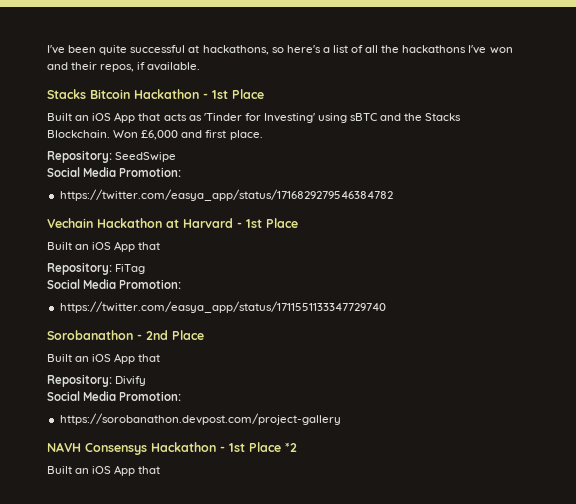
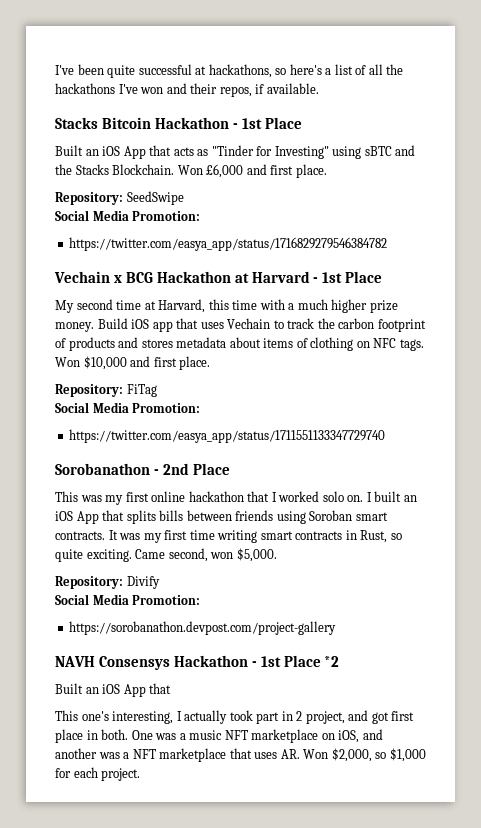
[203,113,315,123] 'Tinder for Investing' -> [211,145,329,159] "Tinder for Investing"
(93, 223) none -> [113,272,153,283] x BCG
[47,241,161,252] Built an iOS App that -> [55,299,398,313] [55,318,426,332] [55,337,424,351] [55,356,211,370] My second time at Harvard, this time with a much higher prize money. Build iOS app that uses Vechain to track the carbon footprint of products and stores metadata about items of clothing on NFC tags. Won $10,000 and first place.
[47,353,161,364] Built an iOS App that -> [55,491,417,505] [55,510,388,524] [55,530,402,543] [55,548,277,562] This was my first online hackathon that I worked solo on. I built an iOS App that splits bills between friends using Soroban smart contracts. It was my first time writing smart contracts in Rust, so quite exciting. Came second, won $5,000.
(161, 470) none -> [55,710,415,724] [55,729,383,743] [55,748,426,762] [55,767,141,781] // This one's interesting, I actually took part in 2 project, and got first place in both. One was a music NFT marketplace on iOS, and another was a NFT marketplace that uses AR. Won $2,000, so $1,000 for each project.

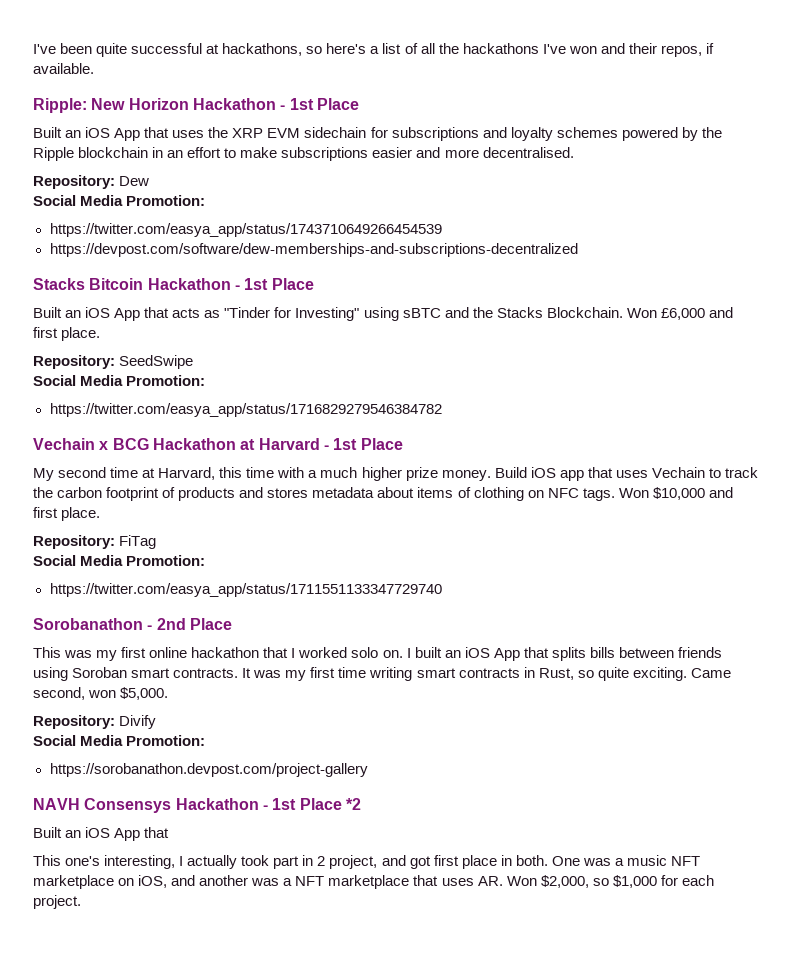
(319, 88) none -> [33,98,359,113] [33,127,722,141] [33,147,574,161] [33,175,150,189] [33,195,206,206] [49,223,442,237] [49,243,578,257] // Ripple: New Horizon Hackathon - 1st Place // Built an iOS App that uses the XRP EVM sidechain for subscriptions and loyalty schemes powered by the Ripple blockchain in an effort to make subscriptions easier and more decentralised. // Repository: Dew // Social Media Promotion: // https://twitter.com/easya_app/status/1743710649266454539 // https://devpost.com/software/dew-memberships-and-subscriptions-decentralized

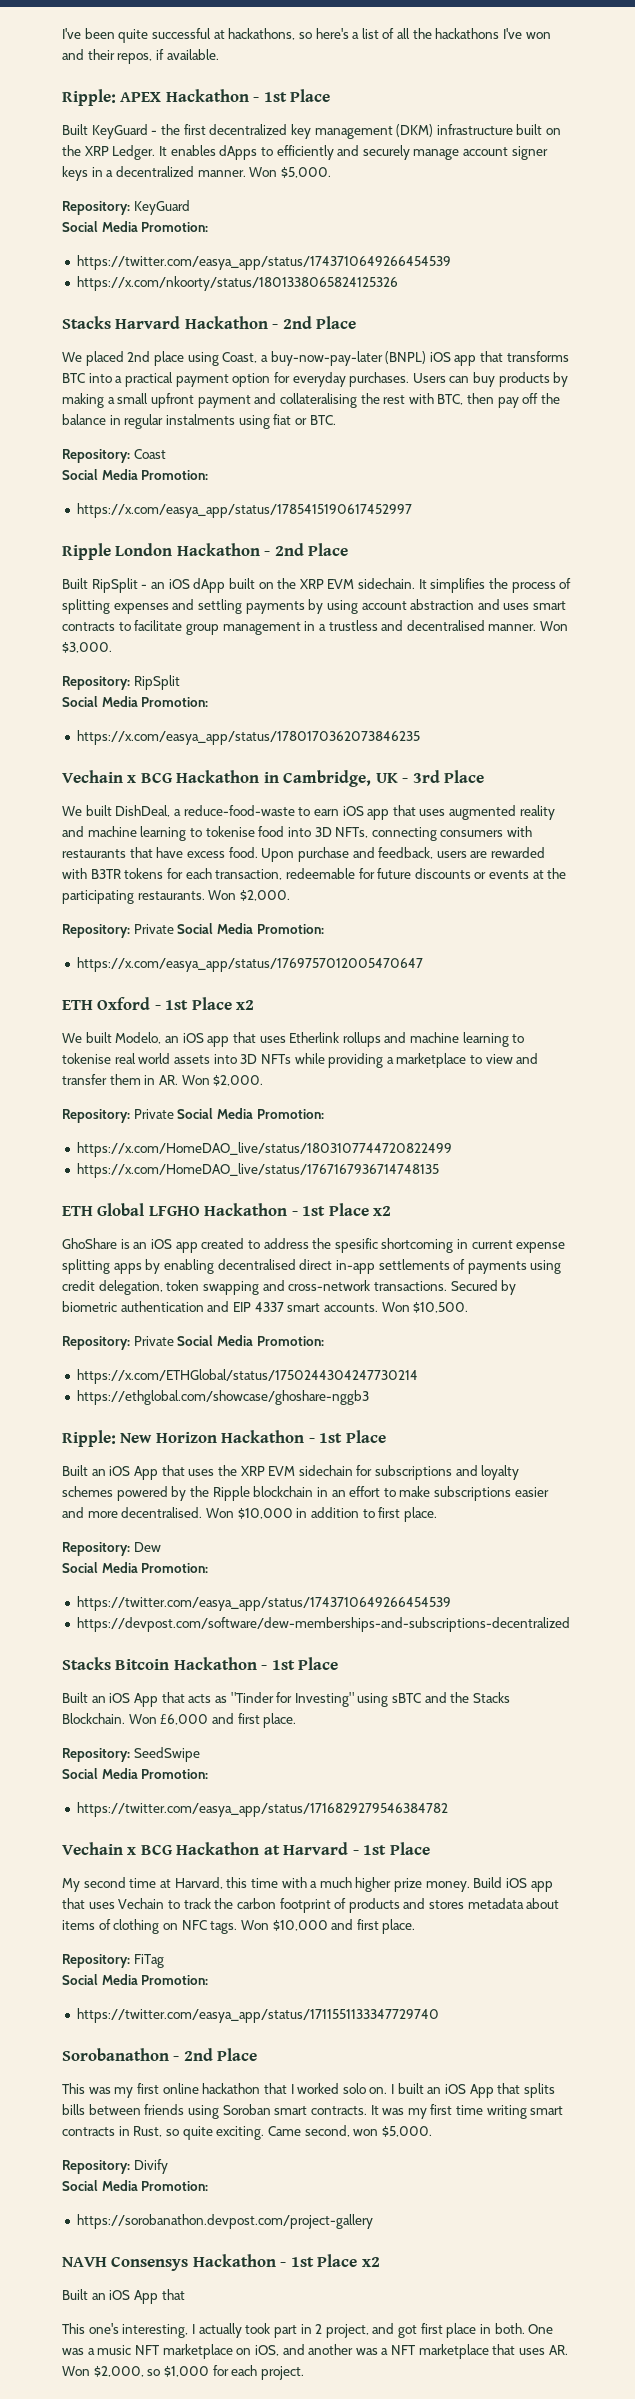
(94, 68) none -> [62,89,331,106] [62,124,562,139] [62,145,548,160] [62,166,331,181] [62,200,190,215] [62,221,209,232] [76,255,451,270] [76,276,398,291] [62,316,357,329] [62,351,569,366] [62,372,569,387] [62,393,561,408] [62,414,336,429] [62,449,166,463] [62,469,209,480] [76,503,412,518] [62,543,349,560] [62,578,572,593] [62,599,567,614] [62,620,569,635] [62,642,112,653] [62,675,180,690] [62,696,209,707] [76,730,420,745] [62,770,485,787] [62,805,555,820] [62,826,533,841] [62,847,546,862] [62,868,567,880] [62,890,290,904] [62,923,324,938] [76,957,423,972] [62,997,255,1010] [62,1032,525,1047] [62,1053,539,1068] [62,1074,264,1086] [62,1108,324,1123] [76,1142,452,1157] [76,1163,439,1178] [62,1203,392,1216] [62,1238,566,1253] [62,1259,562,1274] [62,1280,517,1295] [62,1301,469,1313] [62,1335,324,1350] [76,1369,418,1384] [76,1390,369,1405] // Ripple: APEX Hackathon - 1st Place // Built KeyGuard - the first decentralized key management (DKM) infrastructure built on the XRP Ledger. It enables dApps to efficiently and securely manage account signer keys in a decentralized manner. Won $5,000. // Repository: KeyGuard // Social Media Promotion: // https://twitter.com/easya_app/status/1743710649266454539 // https://x.com/nkoorty/status/1801338065824125326 // Stacks Harvard Hackathon - 2nd Place // We placed 2nd place using Coast, a buy-now-pay-later (BNPL) iOS app that transforms BTC into a practical payment option for everyday purchases. Users can buy products by making a small upfront payment and collateralising the rest with BTC, then pay off the balance in regular instalments using fiat or BTC. // Repository: Coast // Social Media Promotion: // https://x.com/easya_app/status/1785415190617452997 // Ripple London Hackathon - 2nd Place // Built RipSplit - an iOS dApp built on the XRP EVM sidechain. It simplifies the process of splitting expenses and settling payments by using account abstraction and uses smart contracts to facilitate group management in a trustless and decentralised manner. Won $3,000. // Repository: RipSplit // Social Media Promotion: // https://x.com/easya_app/status/1780170362073846235 // Vechain x BCG Hackathon in Cambridge, UK - 3rd Place // We built DishDeal, a reduce-food-waste to earn iOS app that uses augmented reality and machine learning to tokenise food into 3D NFTs, connecting consumers with restaurants that have excess food. Upon purchase and feedback, users are rewarded with B3TR tokens for each transaction, redeemable for future discounts or events at the participating restaurants. Won $2,000. // Repository: Private Social Media Promotion: // https://x.com/easya_app/status/1769757012005470647 // ETH Oxford - 1st Place x2 // We built Modelo, an iOS app that uses Etherlink rollups and machine learning to tokenise real world assets into 3D NFTs while providing a marketplace to view and transfer them in AR. Won $2,000. // Repository: Private Social Media Promotion: // https://x.com/HomeDAO_live/status/1803107744720822499 // https://x.com/HomeDAO_live/status/1767167936714748135 // ETH Global LFGHO Hackathon - 1st Place x2 // GhoShare is an iOS app created to address the spesific shortcoming in current expense splitting apps by enabling decentralised direct in-app settlements of payments using credit delegation, token swapping and cross-network transactions. Secured by biometric authentication and EIP 4337 smart accounts. Won $10,500. // Repository: Private Social Media Promotion: // https://x.com/ETHGlobal/status/1750244304247730214 // https://ethglobal.com/showcase/ghoshare-nggb3
(574, 152) none -> [205,1507,437,1522] Won $10,000 in addition to first place.
[345,798,361,810] *2 -> [361,2257,380,2267] x2

